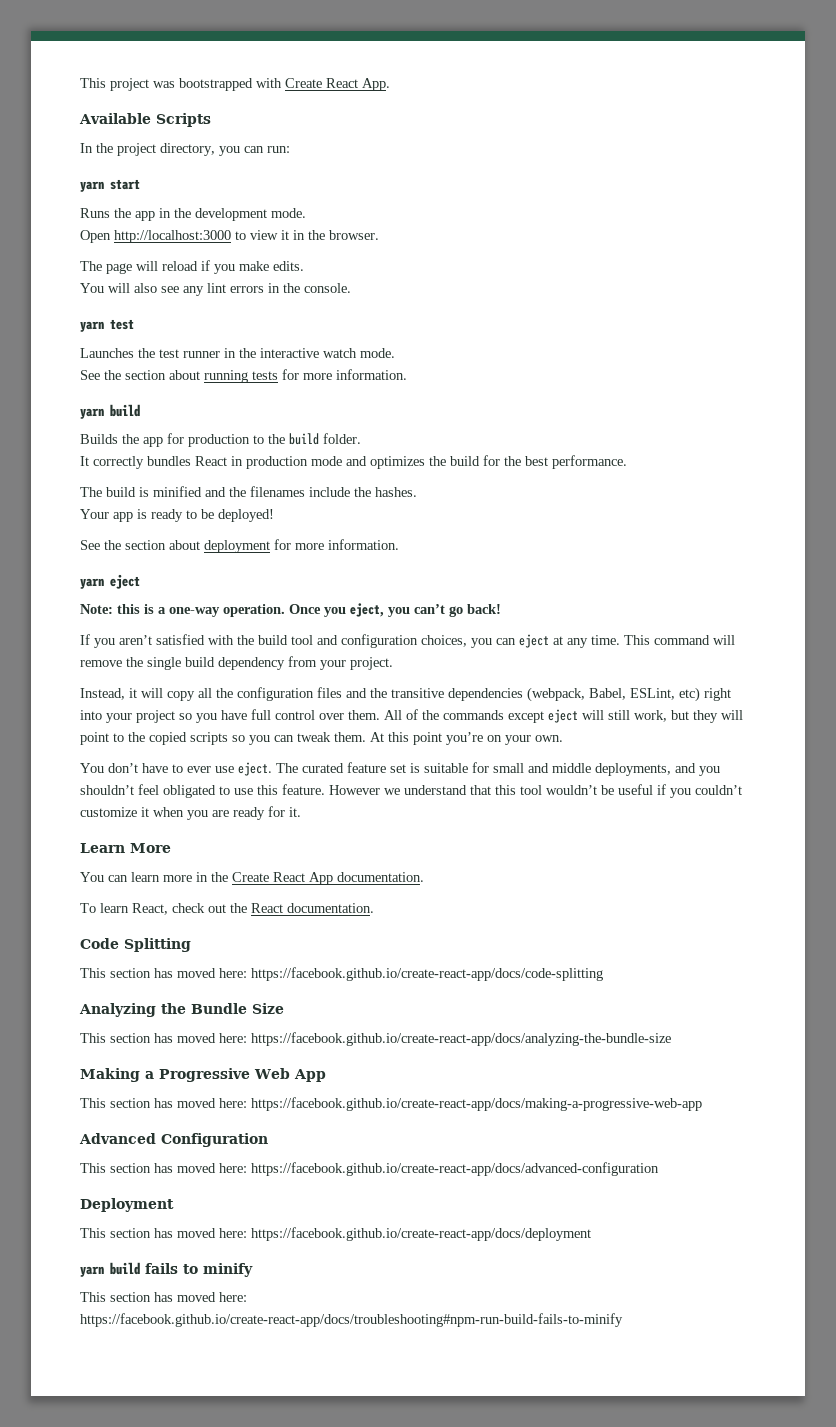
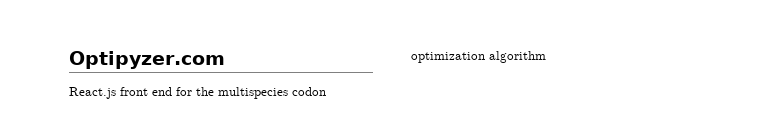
[80,78,390,91] [79,113,211,127] [80,143,290,156] [80,179,140,192] [80,208,306,221] [80,230,379,243] [80,260,304,274] [80,283,351,296] [80,319,134,332] [80,348,395,358] [80,369,407,383] [80,404,140,419] [80,433,361,447] [80,455,627,469] [80,486,417,497] [80,509,274,522] [80,539,399,553] [80,574,140,589] [80,603,501,617] [80,634,735,648] [80,656,393,670] [80,687,731,702] [80,709,743,723] [80,732,563,745] [80,762,720,776] [80,784,742,798] [80,806,301,820] [80,843,171,853] [80,872,424,885] [80,903,374,915] [80,938,191,952] [80,967,603,981] [79,1003,284,1017] [80,1032,671,1046] [80,1068,326,1082] [80,1097,702,1111] [79,1133,268,1147] [80,1162,659,1176] [80,1198,174,1212] [80,1227,591,1241] [80,1262,253,1277] [80,1292,247,1302] [80,1313,623,1327] This project was bootstrapped with Create React App. // Available Scripts // In the project directory, you can run: // yarn start // Runs the app in the development mode. // Open http://localhost:3000 to view it in the browser. // The page will reload if you make edits. // You will also see any lint errors in the console. // yarn test // Launches the test runner in the interactive watch mode. // See the section about running tests for more information. // yarn build // Builds the app for production to the build folder. // It correctly bundles React in production mode and optimizes the build for the best performance. // The build is minified and the filenames include the hashes. // Your app is ready to be deployed! // See the section about deployment for more information. // yarn eject // Note: this is a one-way operation. Once you eject, you can’t go back! // If you aren’t satisfied with the build tool and configuration choices, you can eject at any time. This command will remove the single build dependency from your project. // Instead, it will copy all the configuration files and the transitive dependencies (webpack, Babel, ESLint, etc) right into your project so you have full control over them. All of the commands except eject will still work, but they will point to the copied scripts so you can tweak them. At this point you’re on your own. // You don’t have to ever use eject. The curated feature set is suitable for small and middle deployments, and you shouldn’t feel obligated to use this feature. However we understand that this tool wouldn’t be useful if you couldn’t customize it when you are ready for it. // Learn More // You can learn more in the Create React App documentation. // To learn React, check out the React documentation. // Code Splitting // This section has moved here: https://facebook.github.io/create-react-app/docs/code-splitting // Analyzing the Bundle Size // This section has moved here: https://facebook.github.io/create-react-app/docs/analyzing-the-bundle-size // Making a Progressive Web App // This section has moved here: https://facebook.github.io/create-react-app/docs/making-a-progressive-web-app // Advanced Configuration // This section has moved here: https://facebook.github.io/create-react-app/docs/advanced-configuration // Deployment // This section has moved here: https://facebook.github.io/create-react-app/docs/deployment // yarn build fails to minify // This section has moved here: https://facebook.github.io/create-react-app/docs/troubleshooting#npm-run-build-fails-to-minify -> [69,51,225,69] [69,87,326,99] [411,51,546,63] Optipyzer.com // React.js front end for the multispecies codon optimization algorithm

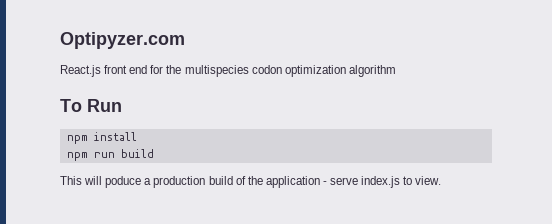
(546, 57) none -> [60,99,122,112] [66,132,137,144] [66,149,154,161] [60,176,442,188] // To Run // npm install // npm run build // This will poduce a production build of the application - serve index.js to view.

